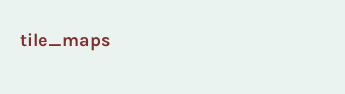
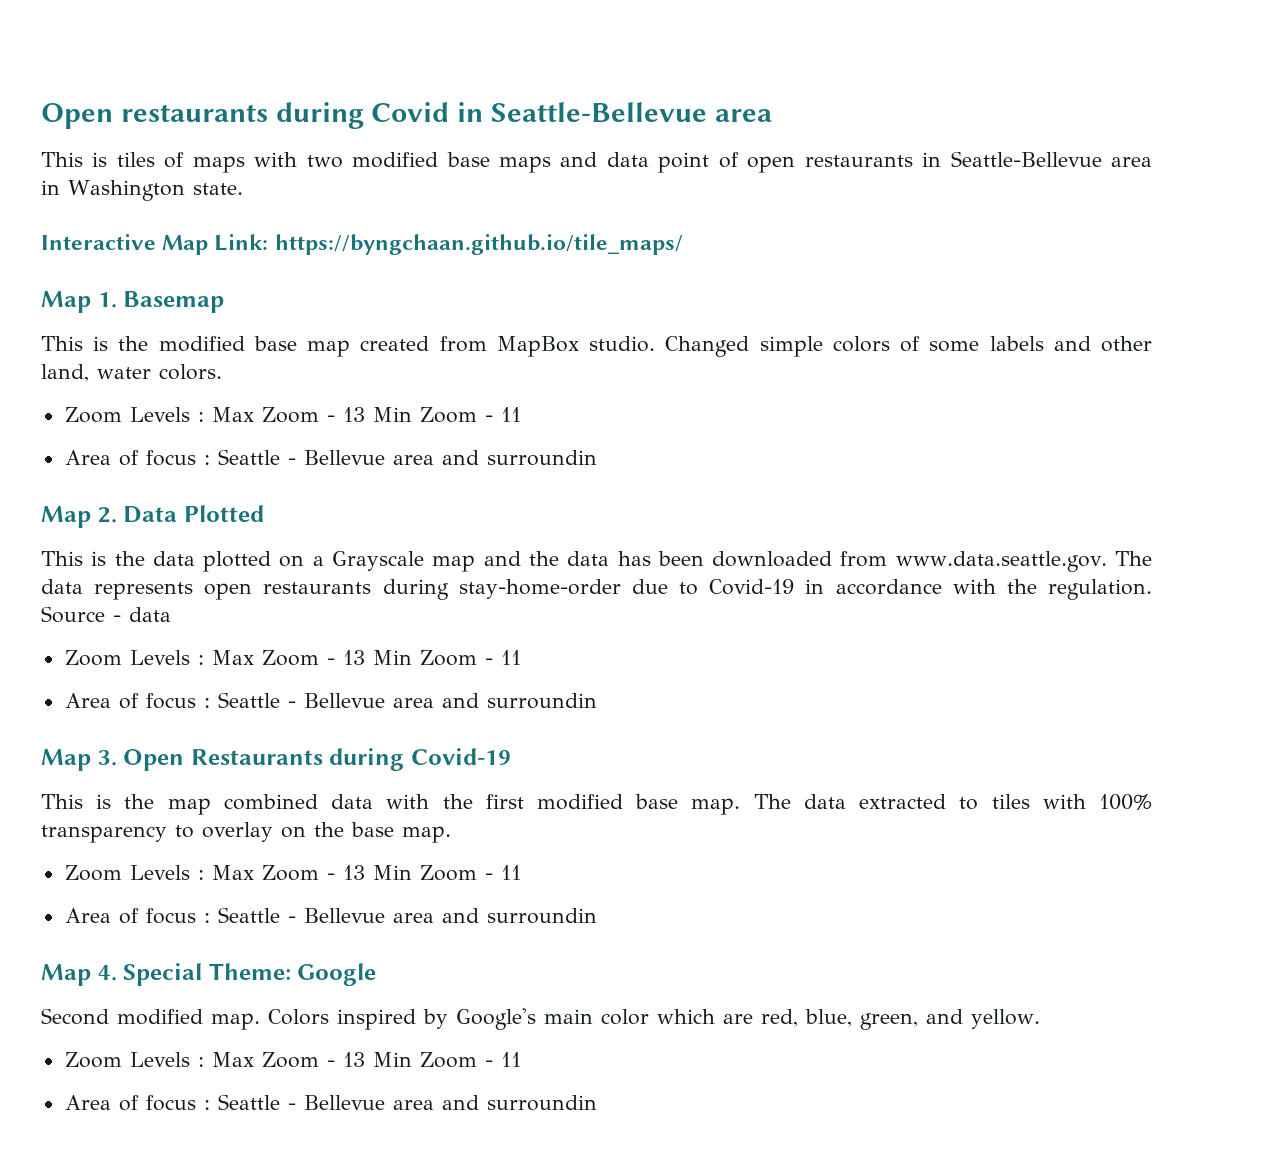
[20,33,111,51] tile_maps -> [41,102,772,129] [41,151,1152,173] [41,180,243,201] [41,234,683,255] [41,291,225,313] [41,336,1153,357] [41,364,222,382] [64,407,521,423] [64,449,597,466] [41,505,264,528] [41,551,1153,572] [41,579,1153,600] [41,606,171,623] [64,650,521,666] [64,692,597,709] [41,748,512,771] [41,794,1152,815] [41,822,451,843] [64,865,521,881] [64,907,597,924] [41,963,377,986] [41,1008,1040,1030] [64,1052,521,1068] [64,1094,597,1111] Open restaurants during Covid in Seattle-Bellevue area // This is tiles of maps with two modified base maps and data point of open restaurants in Seattle-Bellevue area in Washington state. // Interactive Map Link: https://byngchaan.github.io/tile_maps/ // Map 1. Basemap // This is the modified base map created from MapBox studio. Changed simple colors of some labels and other land, water colors. // Zoom Levels : Max Zoom - 13 Min Zoom - 11 // Area of focus : Seattle - Bellevue area and surroundin // Map 2. Data Plotted // This is the data plotted on a Grayscale map and the data has been downloaded from www.data.seattle.gov. The data represents open restaurants during stay-home-order due to Covid-19 in accordance with the regulation. Source - data // Zoom Levels : Max Zoom - 13 Min Zoom - 11 // Area of focus : Seattle - Bellevue area and surroundin // Map 3. Open Restaurants during Covid-19 // This is the map combined data with the first modified base map. The data extracted to tiles with 100% transparency to overlay on the base map. // Zoom Levels : Max Zoom - 13 Min Zoom - 11 // Area of focus : Seattle - Bellevue area and surroundin // Map 4. Special Theme: Google // Second modified map. Colors inspired by Google's main color which are red, blue, green, and yellow. // Zoom Levels : Max Zoom - 13 Min Zoom - 11 // Area of focus : Seattle - Bellevue area and surroundin

